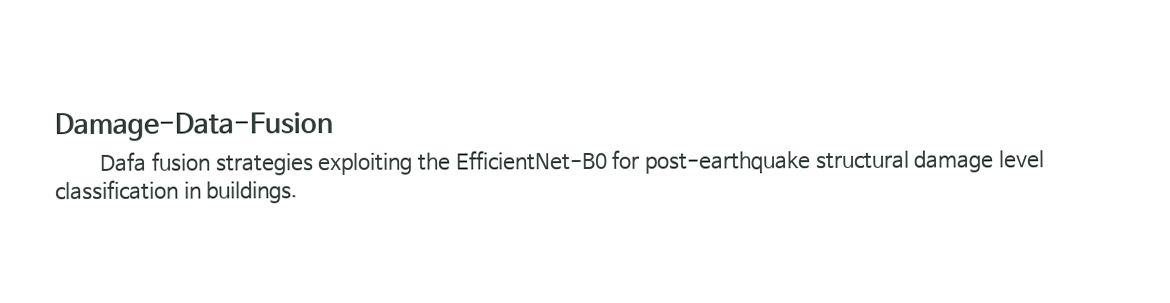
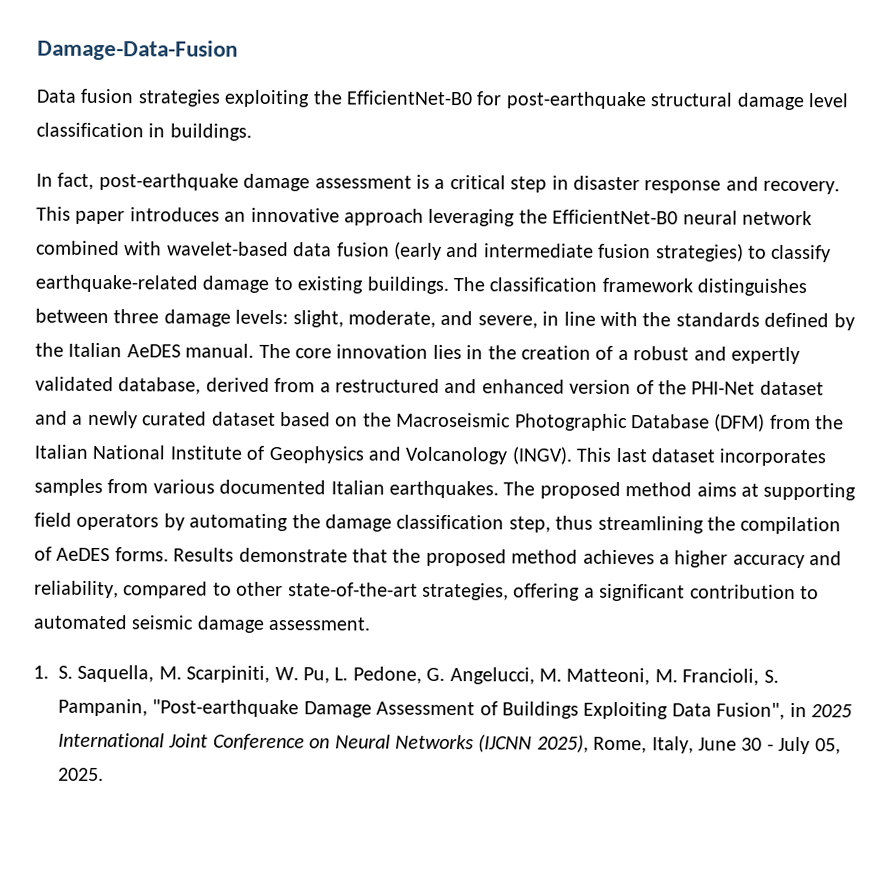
[99,151,148,172] Dafa -> [36,89,77,103] Data
(299, 192) none -> [36,172,841,195] [36,206,812,227] [36,240,832,263] [35,274,808,297] [35,308,855,331] [35,342,800,365] [35,376,824,396] [35,410,845,432] [34,444,827,467] [34,478,857,501] [34,512,842,535] [34,546,843,569] [34,580,819,602] [33,614,371,633] [33,664,779,686] [58,698,852,720] [58,732,841,755] [58,767,104,782] // In fact, post-earthquake damage assessment is a critical step in disaster response and recovery. This paper introduces an innovative approach leveraging the EfficientNet-B0 neural network combined with wavelet-based data fusion (early and intermediate fusion strategies) to classify earthquake-related damage to existing buildings. The classification framework distinguishes between three damage levels: slight, moderate, and severe, in line with the standards defined by the Italian AeDES manual. The core innovation lies in the creation of a robust and expertly validated database, derived from a restructured and enhanced version of the PHI-Net dataset and a newly curated dataset based on the Macroseismic Photographic Database (DFM) from the Italian National Institute of Geophysics and Volcanology (INGV). This last dataset incorporates samples from various documented Italian earthquakes. The proposed method aims at supporting field operators by automating the damage classification step, thus streamlining the compilation of AeDES forms. Results demonstrate that the proposed method achieves a higher accuracy and reliability, compared to other state-of-the-art strategies, offering a significant contribution to automated seismic damage assessment. // 1. S. Saquella, M. Scarpiniti, W. Pu, L. Pedone, G. Angelucci, M. Matteoni, M. Francioli, S. Pampanin, "Post-earthquake Damage Assessment of Buildings Exploiting Data Fusion", in 2025 International Joint Conference on Neural Networks (IJCNN 2025), Rome, Italy, June 30 - July 05, 2025.

